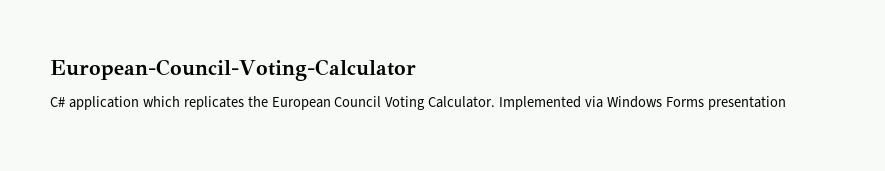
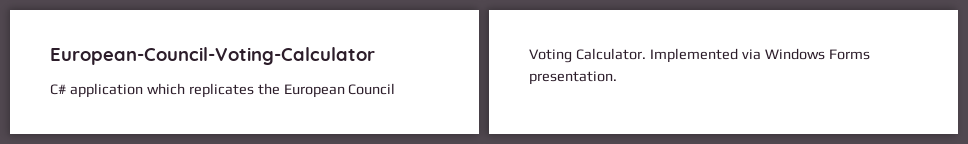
[707,96,786,110] presentation -> [529,71,617,85] presentation.

